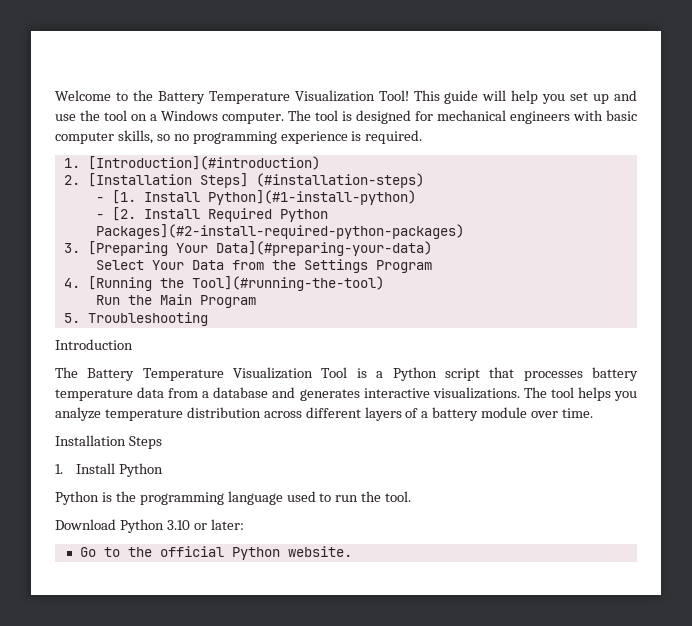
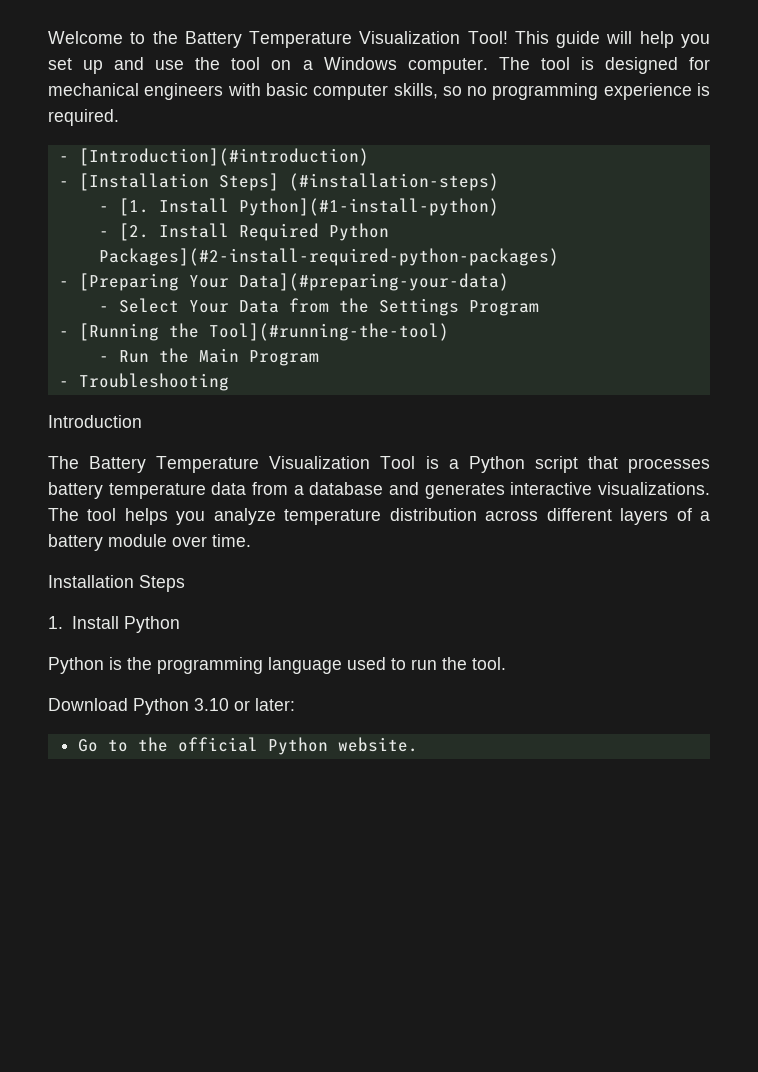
[63,158,80,168] 1. -> [58,156,69,162] -
[63,175,80,185] 2. -> [58,181,69,187] -
[63,243,80,253] 3. -> [58,281,69,287] -
(432, 248) none -> [98,306,109,312] -
[63,278,80,288] 4. -> [58,331,69,337] -
(384, 283) none -> [98,356,109,362] -
[63,313,80,323] 5. -> [58,381,69,387] -

